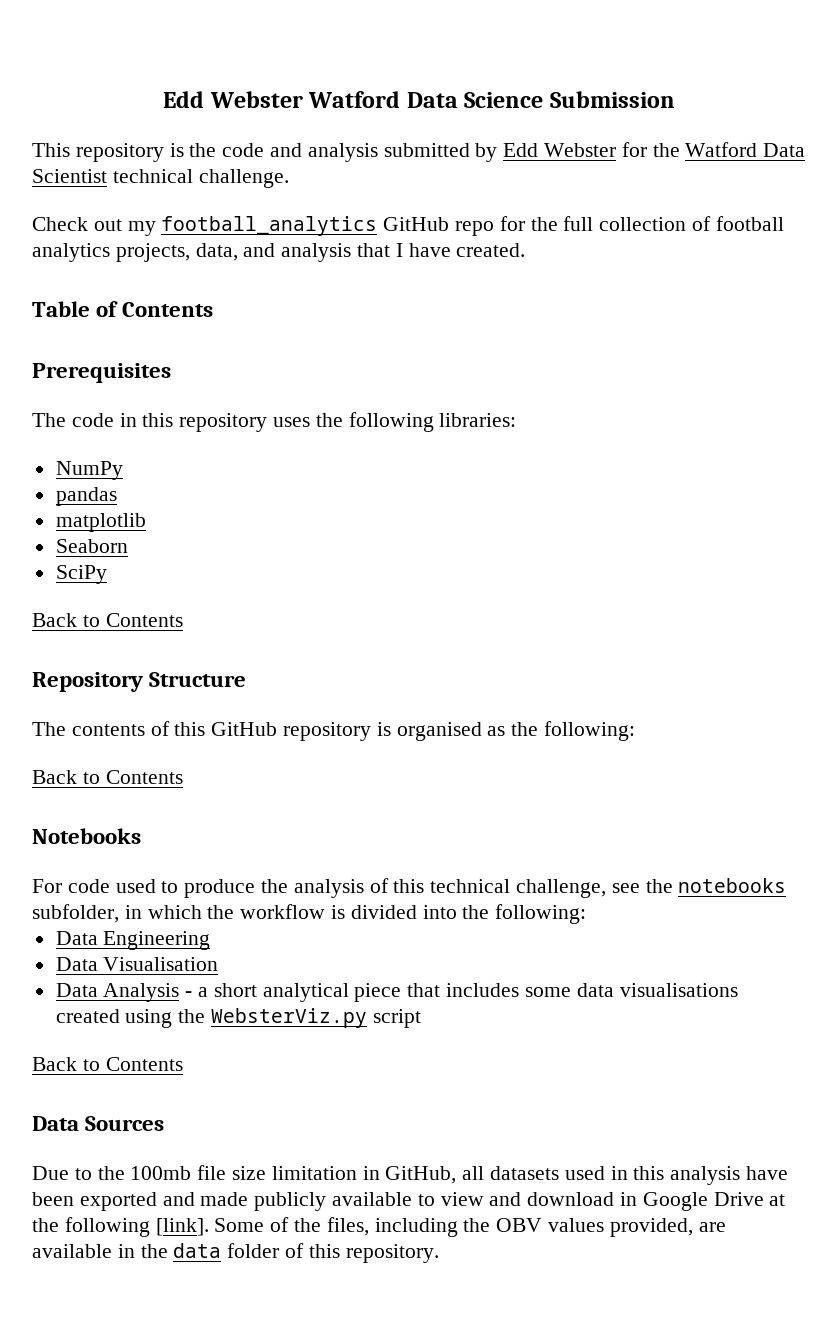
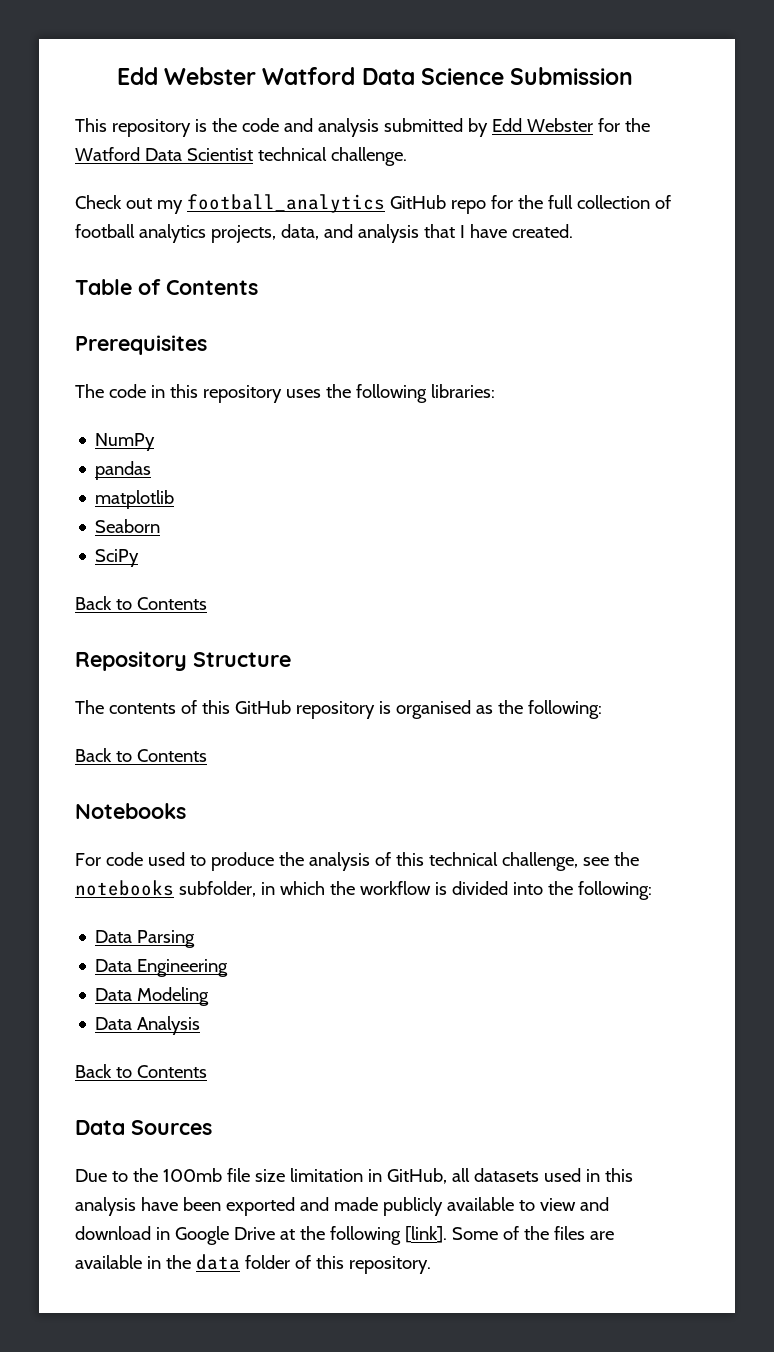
(587, 914) none -> [95,930,196,948] // Data Parsing
[103,957,219,971] Visualisation -> [137,987,210,1006] Modeling
[185,983,738,1002] [55,1008,421,1028] - a short analytical piece that includes some data visualisations created using the WebsterViz.py script -> (201, 1025) none
[326,1217,693,1237] files, including the OBV values provided, -> [553,1226,585,1240] files

